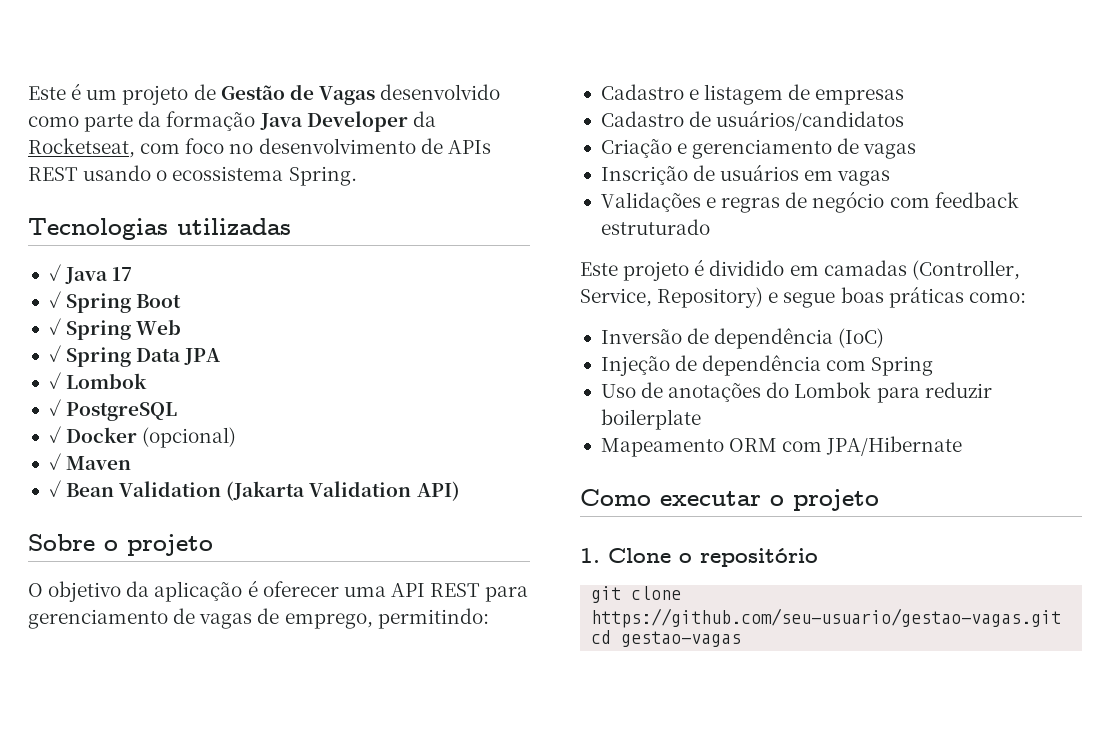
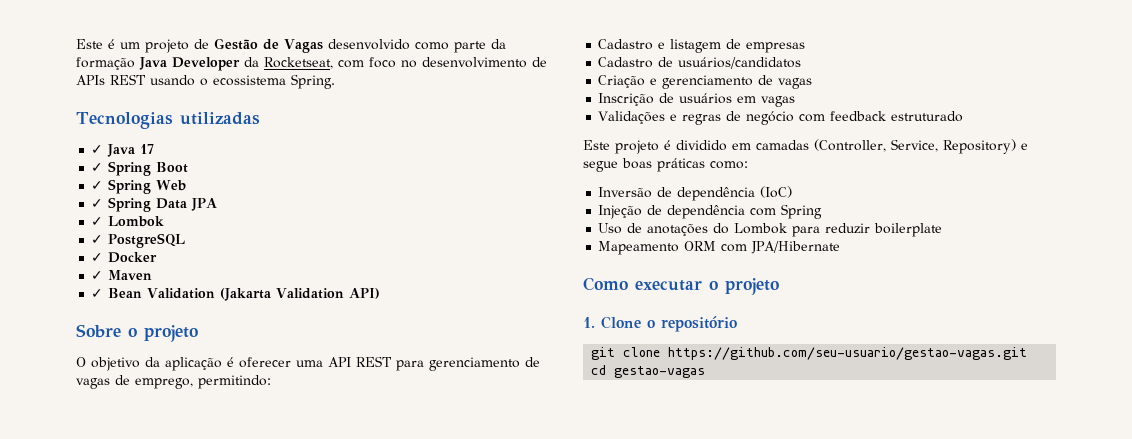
[142,427,237,448] (opcional) -> (158, 257) none

